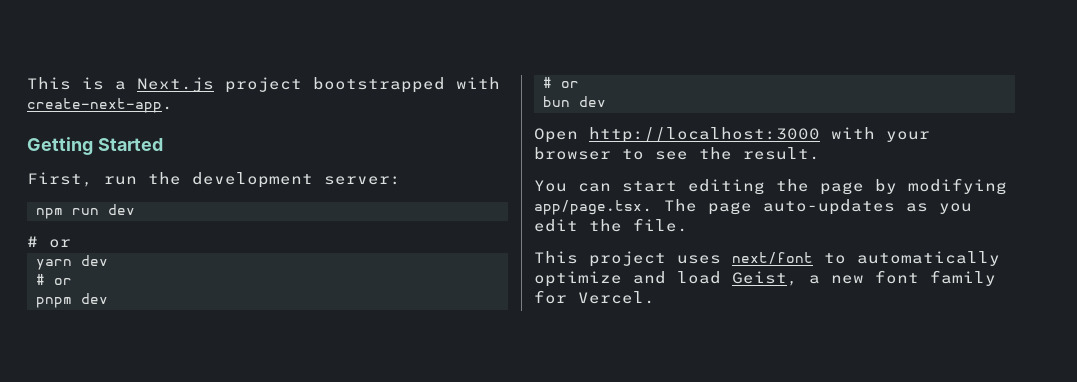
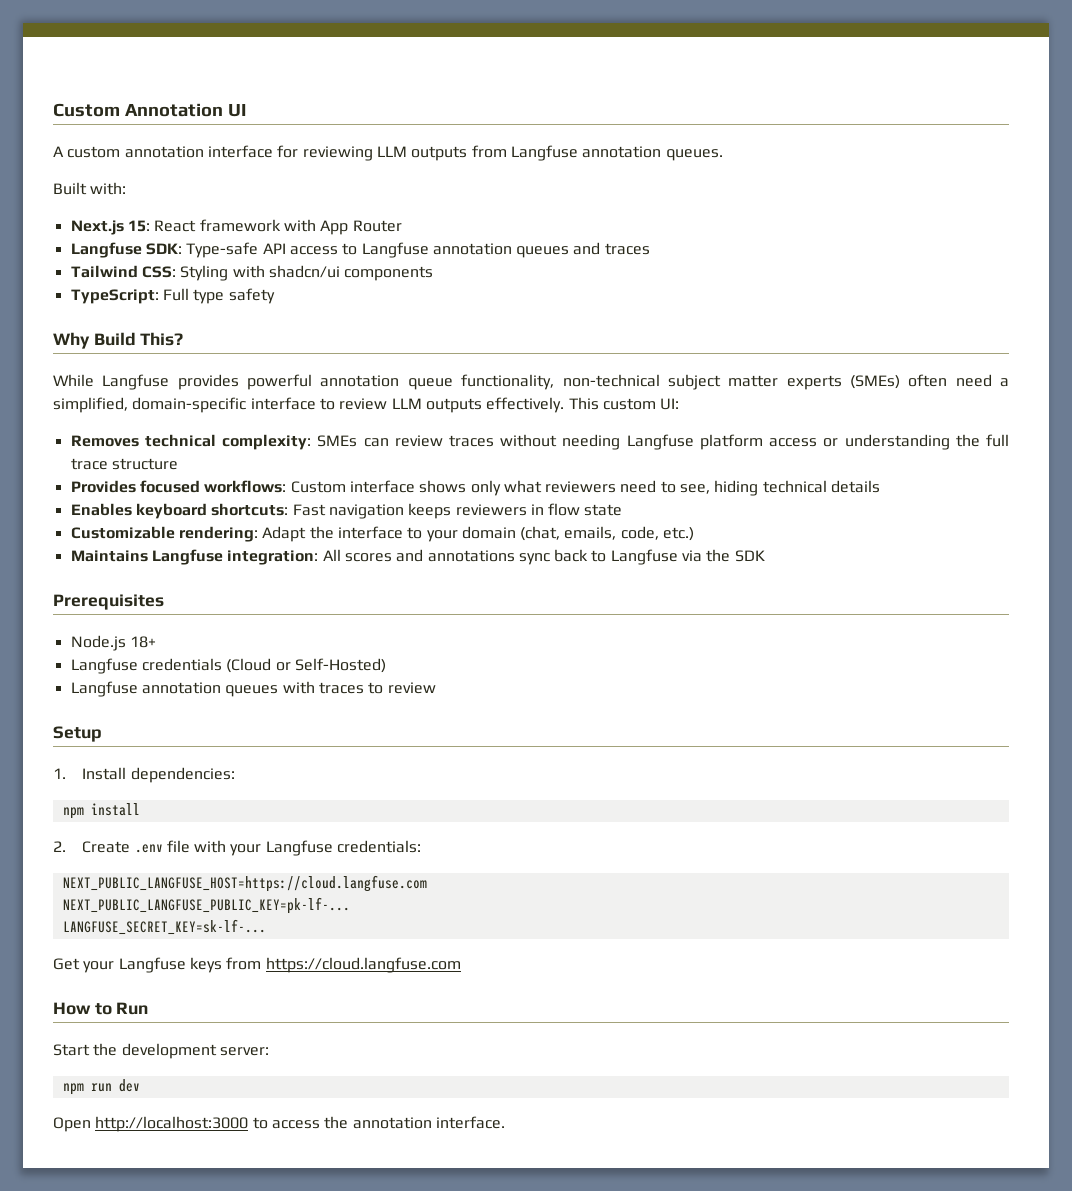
[27,77,500,93] [27,98,173,113] [27,137,163,155] [27,172,137,187] This is a Next.js project bootstrapped with create-next-app. // Getting Started // First, run -> [53,103,246,117] [53,145,723,161] [53,182,127,195] [70,219,402,235] [70,242,650,258] [70,265,434,281] [70,288,275,304] [53,332,184,349] [53,374,1010,390] [53,397,680,413] [70,434,1010,450] [70,458,178,470] [70,480,881,496] [70,503,623,519] [70,526,695,542] [70,549,765,565] [53,594,164,610] [70,635,156,651] [70,658,386,674] [70,681,436,697] [53,726,102,742] [53,767,235,783] [62,803,140,819] [53,840,422,856] [62,875,427,892] [62,897,350,914] [62,919,266,935] [53,957,461,973] [53,1002,149,1015] [53,1044,90,1056] Custom Annotation UI // A custom annotation interface for reviewing LLM outputs from Langfuse annotation queues. // Built with: // Next.js 15: React framework with App Router // Langfuse SDK: Type-safe API access to Langfuse annotation queues and traces // Tailwind CSS: Styling with shadcn/ui components // TypeScript: Full type safety // Why Build This? // While Langfuse provides powerful annotation queue functionality, non-technical subject matter experts (SMEs) often need a simplified, domain-specific interface to review LLM outputs effectively. This custom UI: // Removes technical complexity: SMEs can review traces without needing Langfuse platform access or understanding the full trace structure // Provides focused workflows: Custom interface shows only what reviewers need to see, hiding technical details // Enables keyboard shortcuts: Fast navigation keeps reviewers in flow state // Customizable rendering: Adapt the interface to your domain (chat, emails, code, etc.) // Maintains Langfuse integration: All scores and annotations sync back to Langfuse via the SDK // Prerequisites // Node.js 18+ // Langfuse credentials (Cloud or Self-Hosted) // Langfuse annotation queues with traces to review // Setup // 1. Install dependencies: // npm install // 2. Create .env file with your Langfuse credentials: // NEXT_PUBLIC_LANGFUSE_HOST=https://cloud.langfuse.com // NEXT_PUBLIC_LANGFUSE_PUBLIC_KEY=pk-lf-... // LANGFUSE_SECRET_KEY=sk-lf-... // Get your Langfuse keys from https://cloud.langfuse.com // How to Run // Start
[27,236,71,248] [36,255,108,270] [36,274,72,285] [36,293,108,308] [543,77,579,88] [543,96,606,107] [534,127,930,143] [534,147,820,160] [534,178,1007,195] [534,199,972,215] [534,218,688,232] [534,251,1000,267] [534,270,996,287] [534,290,655,304] # or // yarn dev // # or // pnpm dev // # or // bun dev // Open http://localhost:3000 with your browser to see the result. // You can start editing the page by modifying app/page.tsx. The page auto-updates as you edit the file. // This project uses next/font to automatically optimize and load Geist, a new font family for Vercel. -> [53,1116,505,1132] Open http://localhost:3000 to access the annotation interface.

